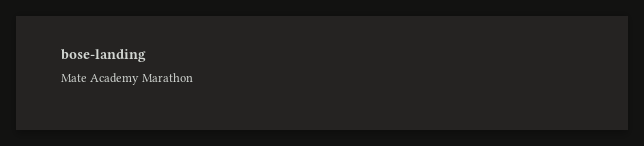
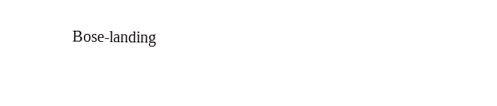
[61,49,146,62] [61,73,193,85] bose-landing // Mate Academy Marathon -> [72,30,157,47] Bose-landing

